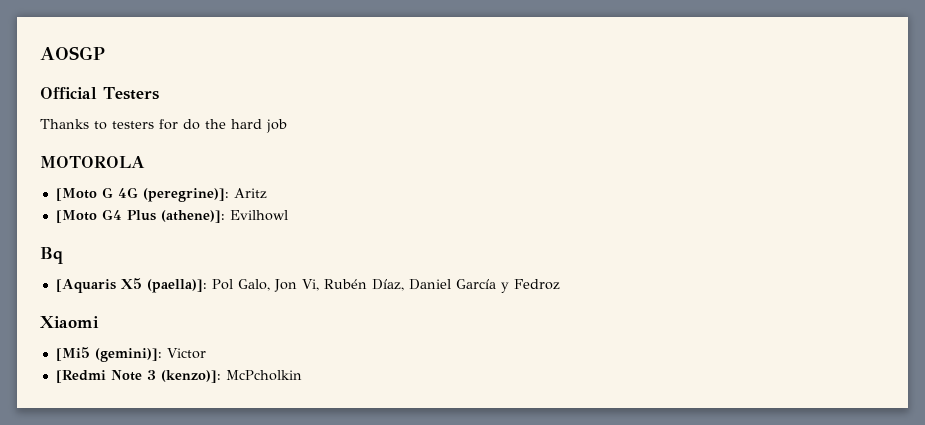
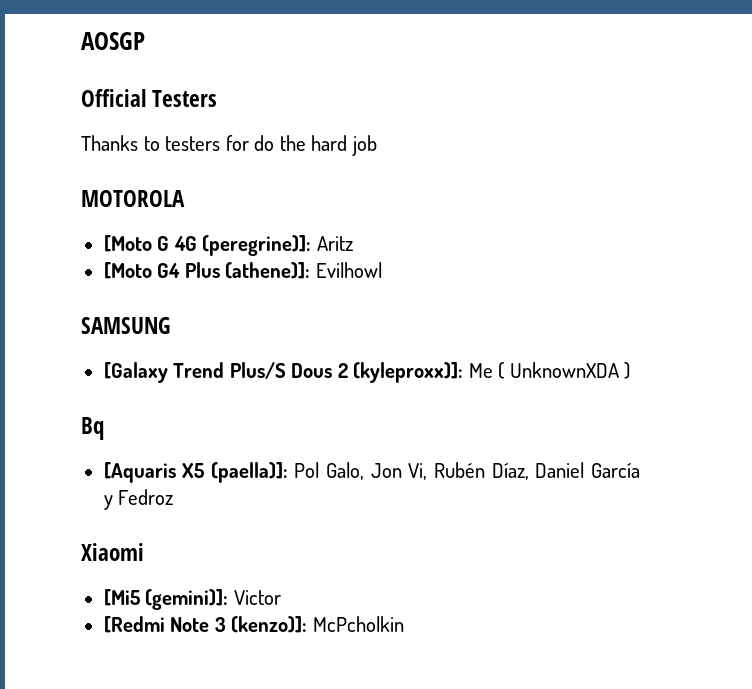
(288, 215) none -> [81,317,170,334] [103,362,631,383] // SAMSUNG // [Galaxy Trend Plus/S Dous 2 (kyleproxx)]: Me ( UnknownXDA )

